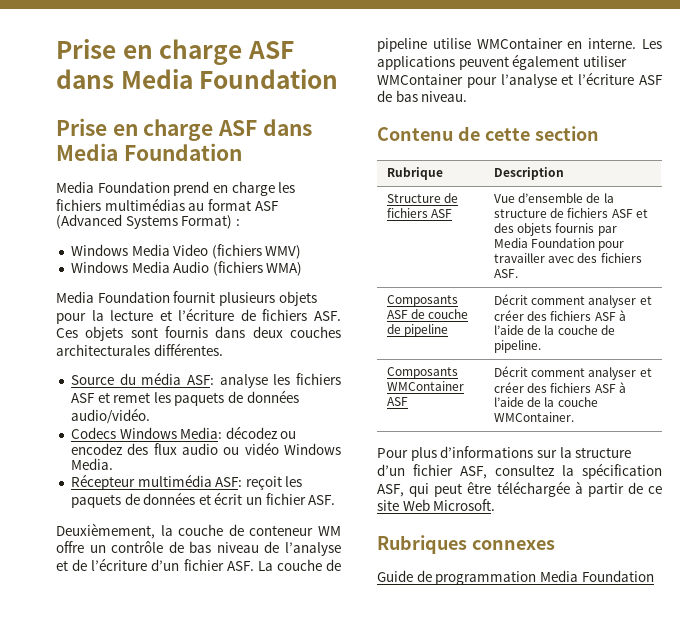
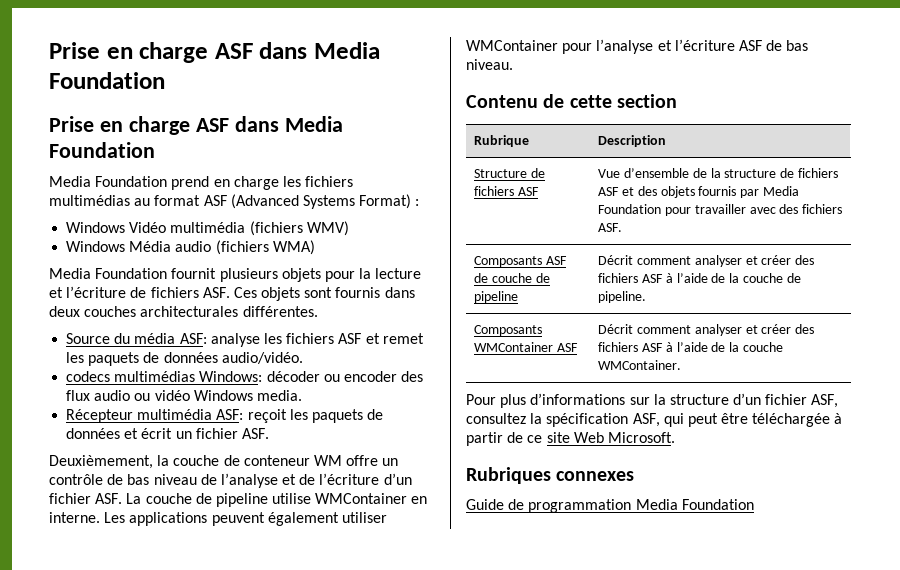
[131,244,209,256] Media Video -> [129,222,246,233] Vidéo multimédia
[131,261,210,273] Media Audio -> [129,241,212,252] Média audio
[70,426,297,439] [70,443,123,455] Codecs Windows Media: décodez ou encodez -> [66,371,397,382] codecs multimédias Windows: décoder ou encoder
[70,458,113,470] Media. -> [256,390,302,401] media.

